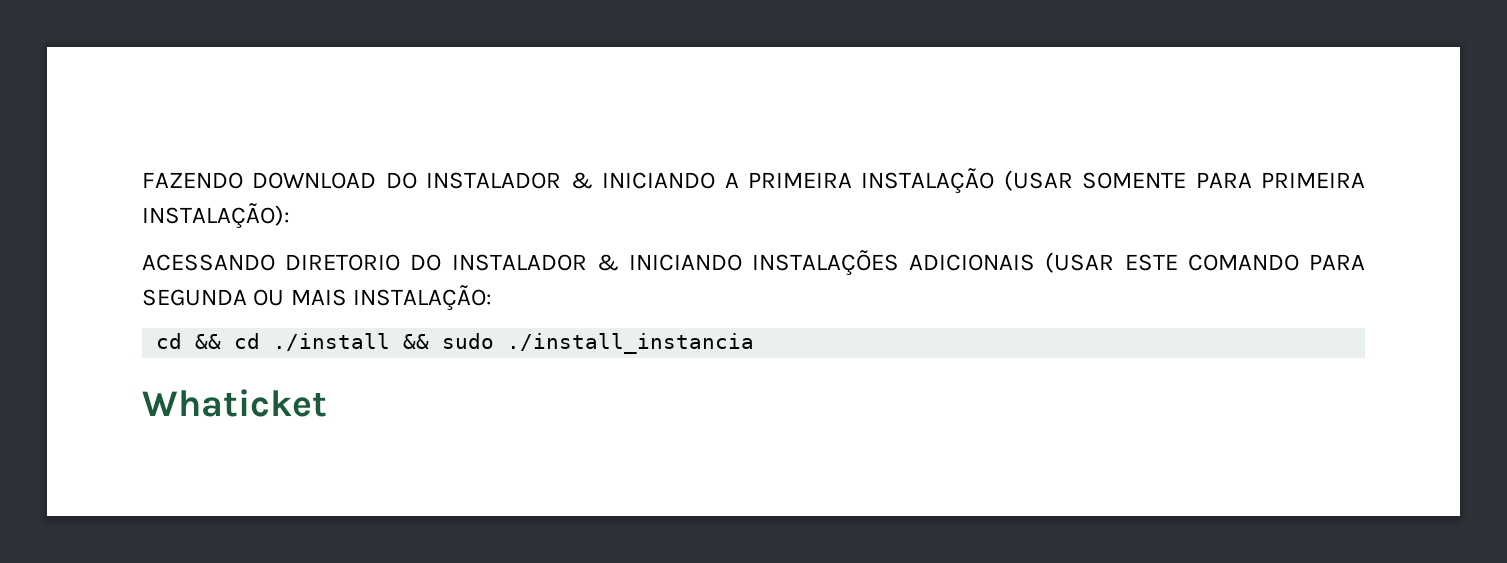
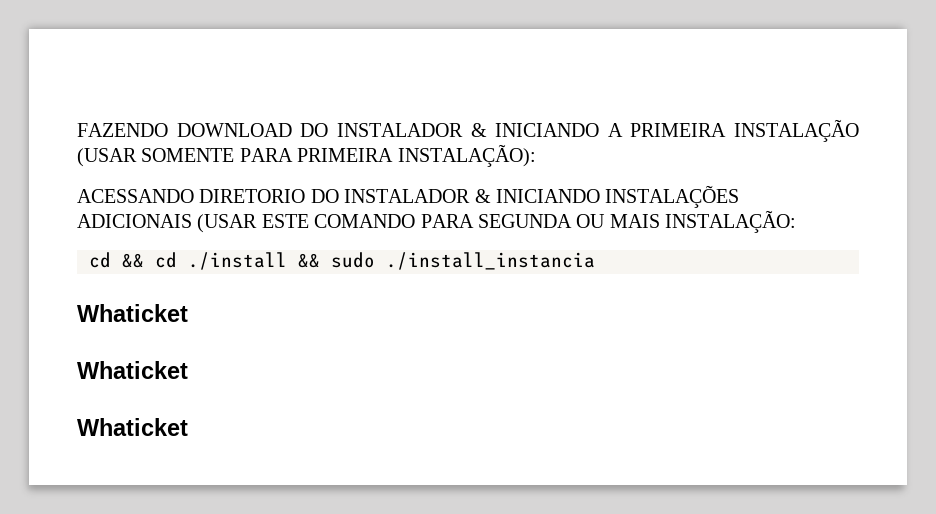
(327, 403) none -> [77,361,188,379] [77,418,188,436] // Whaticket // Whaticket

